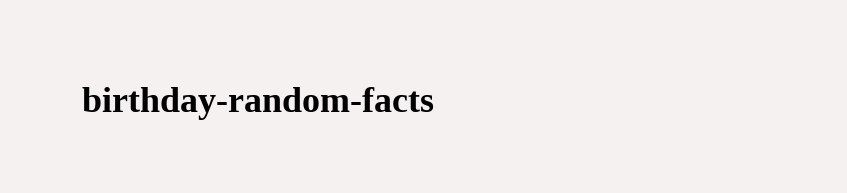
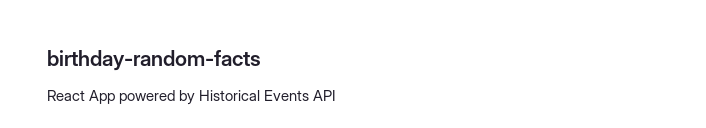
(434, 103) none -> [47,90,336,105] // React App powered by Historical Events API

